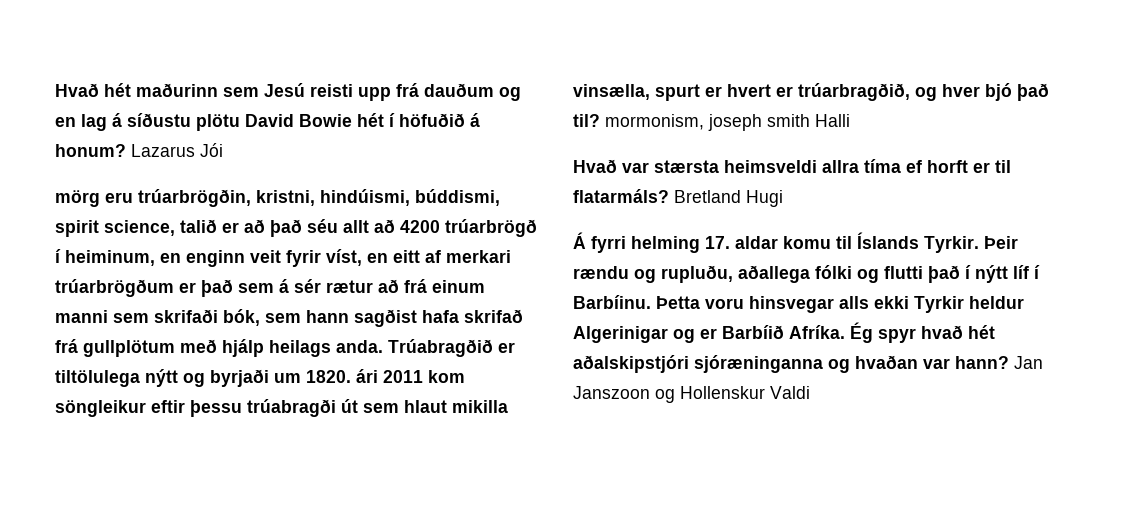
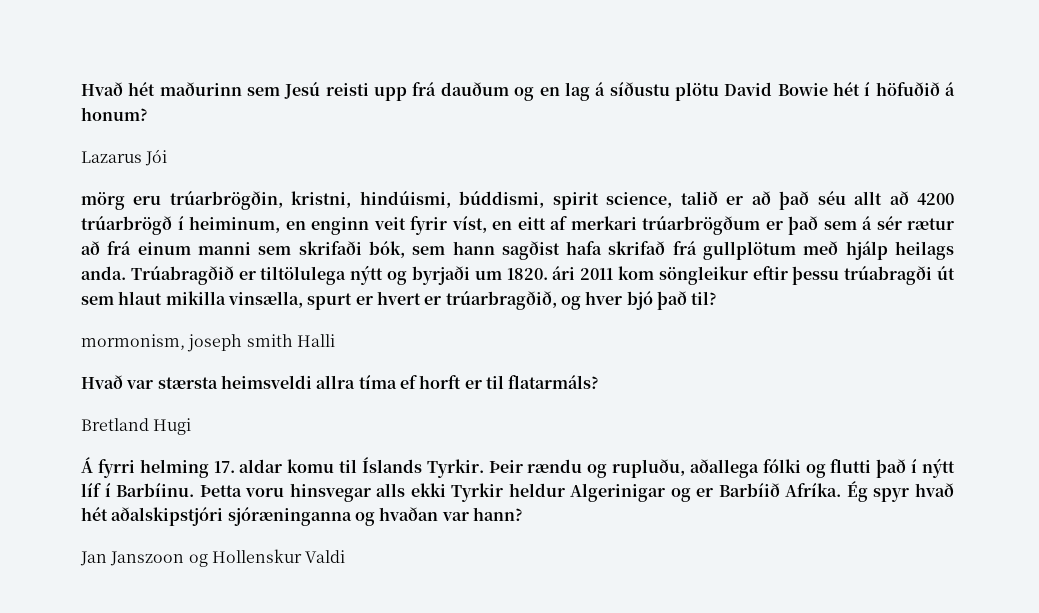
(126, 150) none -> (148, 114) //
(600, 120) none -> (718, 298) //
(669, 196) none -> (600, 382) //
(1009, 362) none -> (523, 514) //

